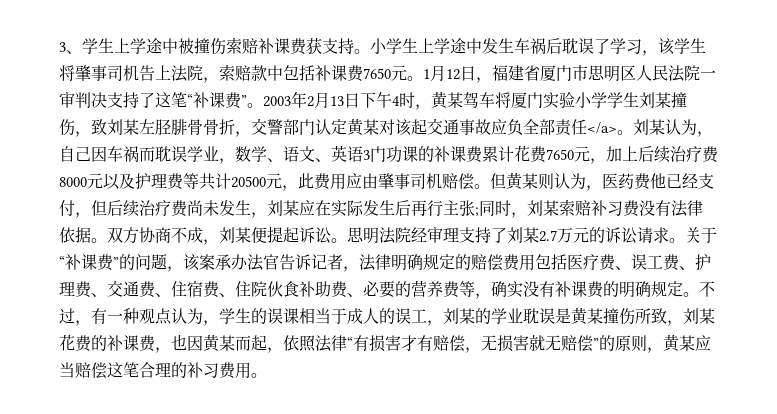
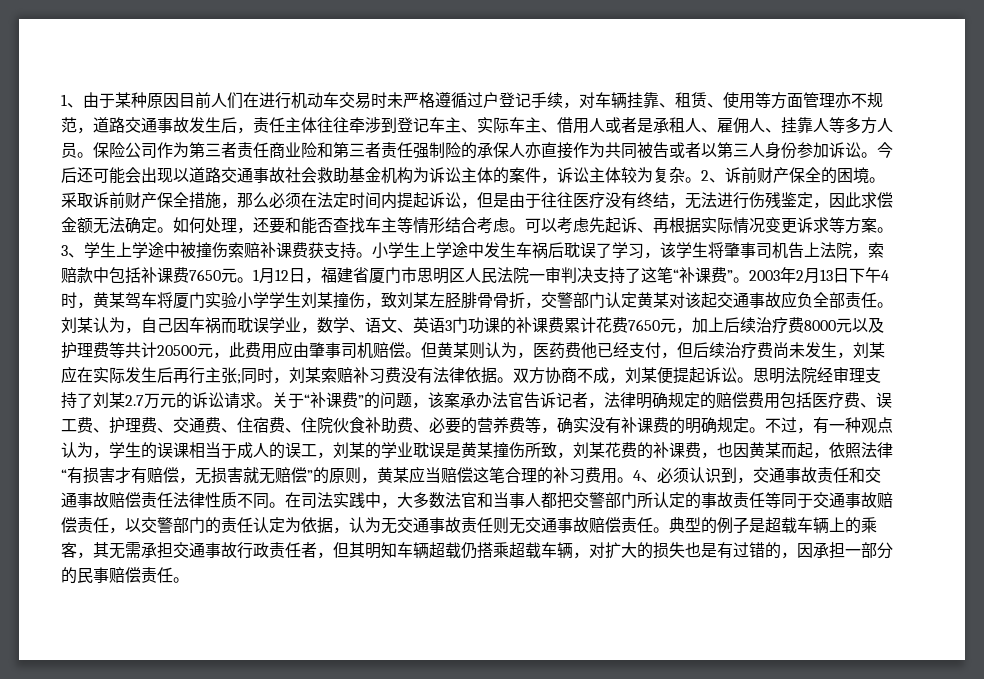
(59, 47) none -> [61,92,883,109] [61,117,893,134] [61,142,893,159] [61,167,885,184] [61,192,893,209] [61,217,893,234] 1、由于某种原因目前人们在进行机动车交易时未严格遵循过户登记手续，对车辆挂靠、租赁、使用等方面管理亦不规范，道路交通事故发生后，责任主体往往牵涉到登记车主、实际车主、借用人或者是承租人、雇佣人、挂靠人等多方人员。保险公司作为第三者责任商业险和第三者责任强制险的承保人亦直接作为共同被告或者以第三人身份参加诉讼。今后还可能会出现以道路交通事故社会救助基金机构为诉讼主体的案件，诉讼主体较为复杂。2、诉前财产保全的困境。采取诉前财产保全措施，那么必须在法定时间内提起诉讼，但是由于往往医疗没有终结，无法进行伤残鉴定，因此求偿金额无法确定。如何处理，还要和能否查找车主等情形结合考虑。可以考虑先起诉、再根据实际情况变更诉求等方案。
[587,122,617,134] </a> -> (877, 300) none
(267, 375) none -> [633,467,881,484] [61,492,893,509] [61,517,877,534] [61,542,893,559] [61,567,189,584] 4、必须认识到，交通事故责任和交通事故赔偿责任法律性质不同。在司法实践中，大多数法官和当事人都把交警部门所认定的事故责任等同于交通事故赔偿责任，以交警部门的责任认定为依据，认为无交通事故责任则无交通事故赔偿责任。典型的例子是超载车辆上的乘客，其无需承担交通事故行政责任者，但其明知车辆超载仍搭乘超载车辆，对扩大的损失也是有过错的，因承担一部分的民事赔偿责任。

